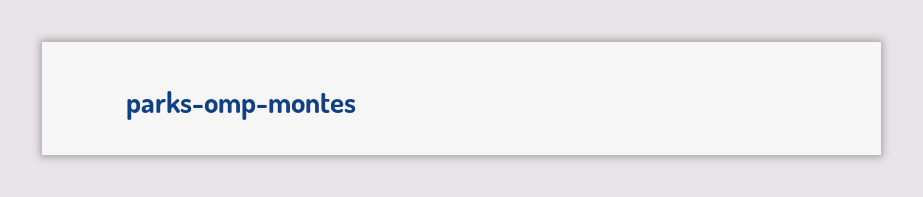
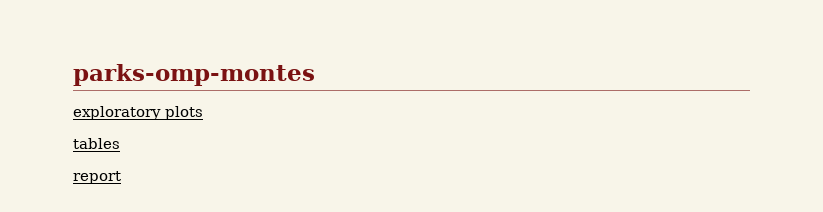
(356, 105) none -> [73,106,203,120] [73,138,120,149] [73,171,121,184] // exploratory plots // tables // report

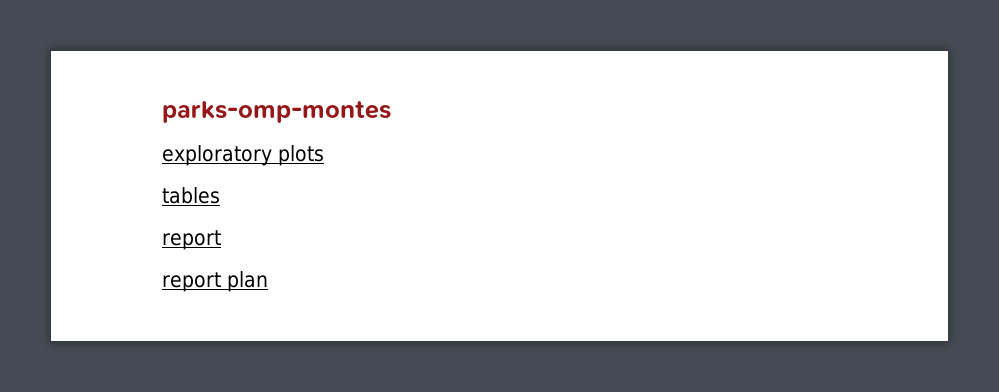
(121, 177) none -> [162,271,268,292] // report plan

